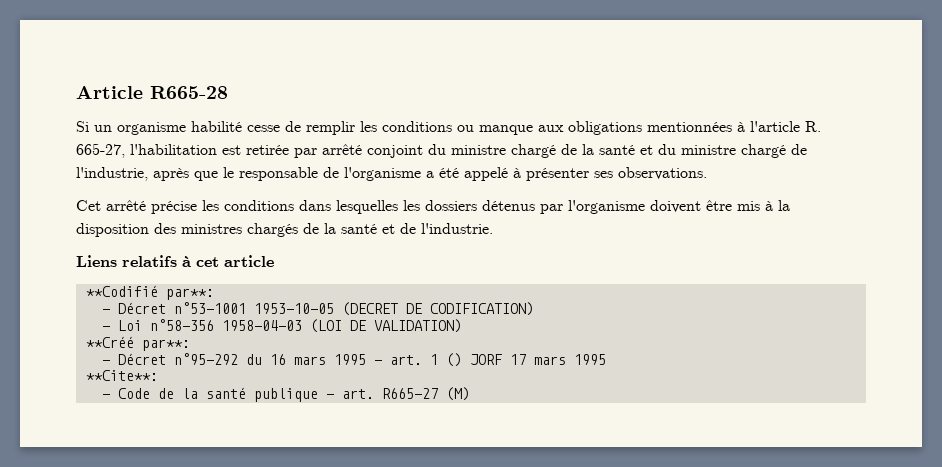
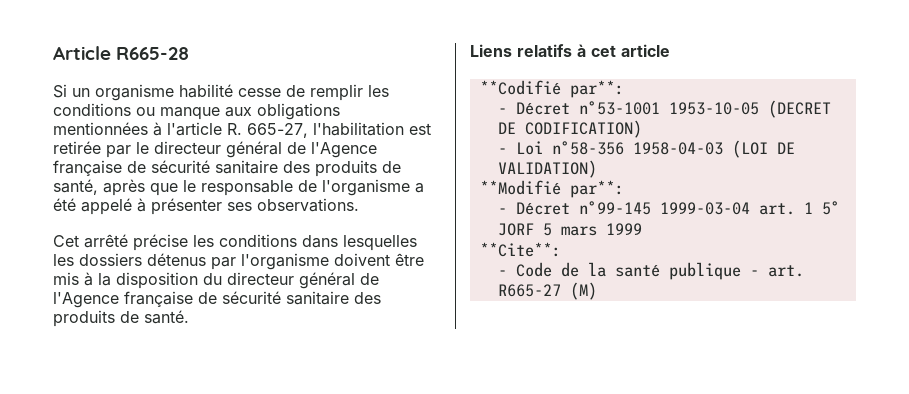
[322,144,807,158] [76,167,148,181] arrêté conjoint du ministre chargé de la santé et du ministre chargé de l'industrie, -> [136,141,377,158] [53,160,401,177] [53,179,98,195] le directeur général de l'Agence française de sécurité sanitaire des produits de santé,
[154,223,493,237] des ministres chargés de la santé et de l'industrie. -> [203,272,379,289] [53,291,381,308] [53,310,189,327] du directeur général de l'Agence française de sécurité sanitaire des produits de santé.
[85,336,190,351] [101,353,606,367] **Créé par**: // - Décret n°95-292 du 16 mars 1995 - art. 1 () JORF 17 mars 1995 -> [479,180,624,198] [497,201,840,215] [497,223,642,236] **Modifié par**: // - Décret n°99-145 1999-03-04 art. 1 5° JORF 5 mars 1999

